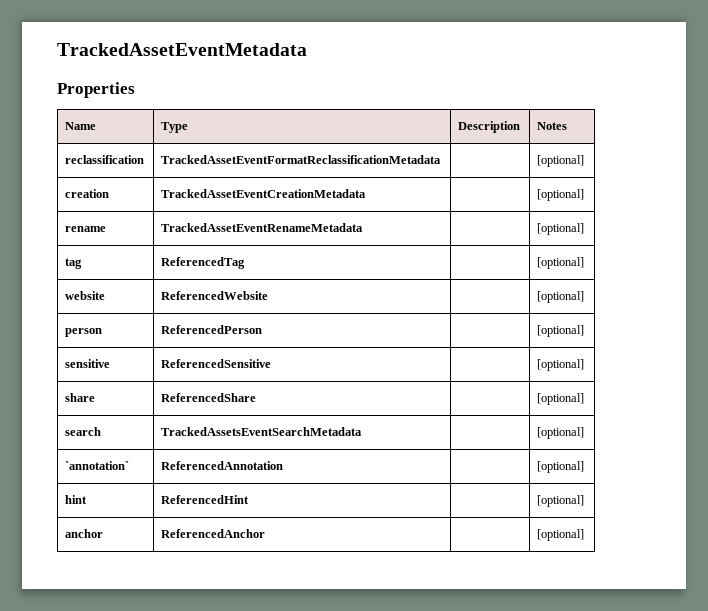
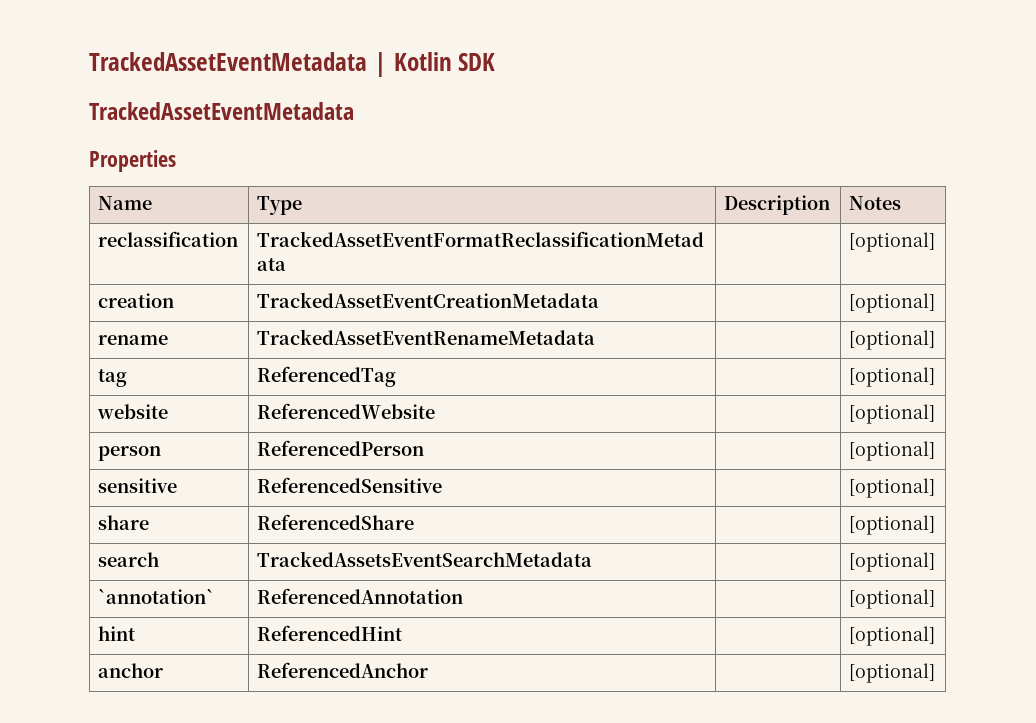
[57,43,307,56] TrackedAssetEventMetadata -> [89,52,496,77] [89,102,354,120] TrackedAssetEventMetadata | Kotlin SDK // TrackedAssetEventMetadata

